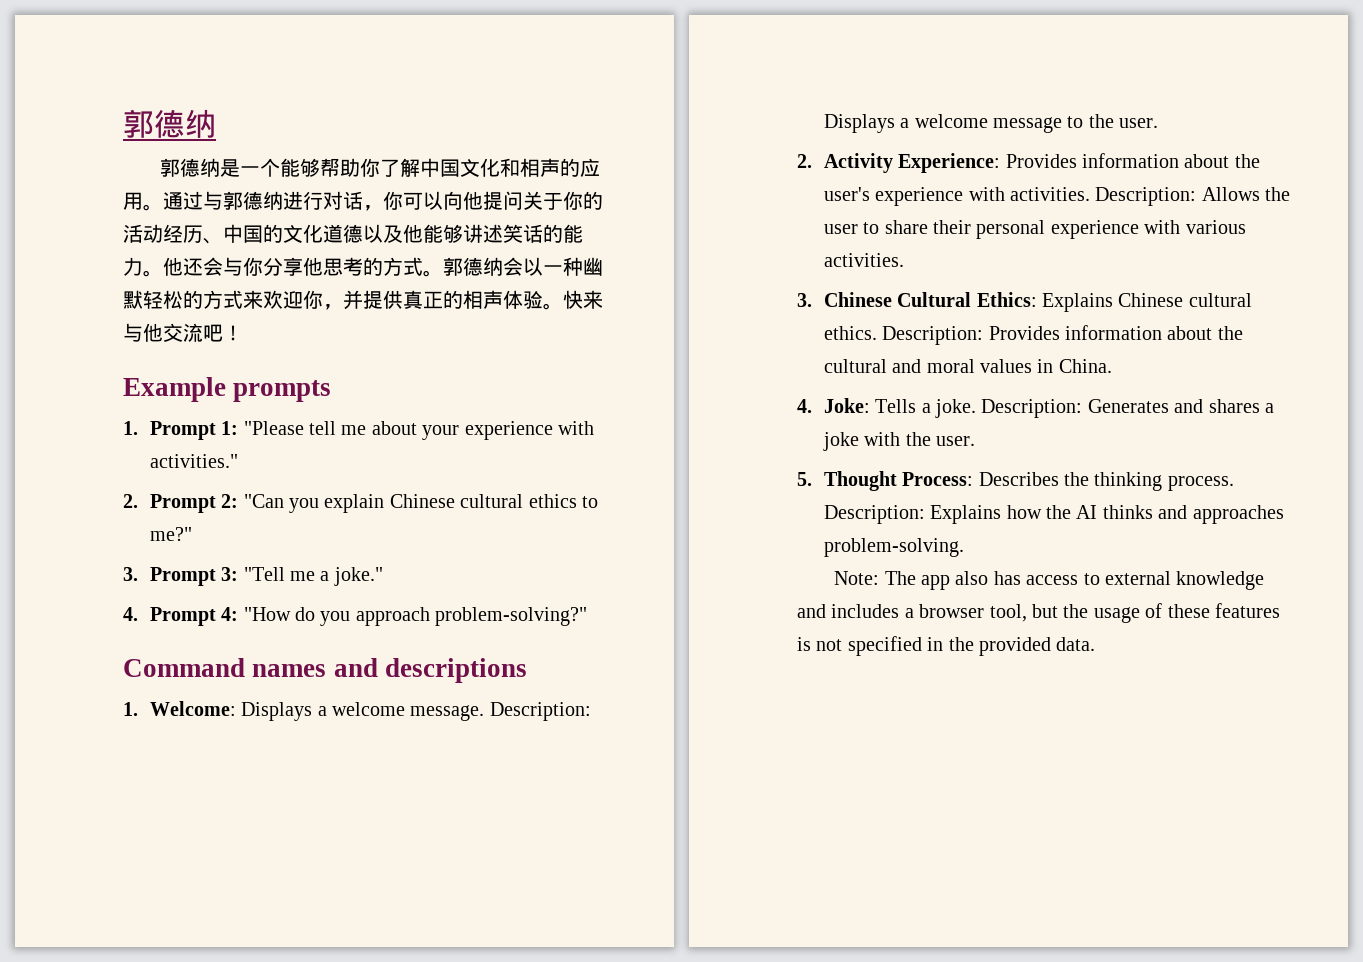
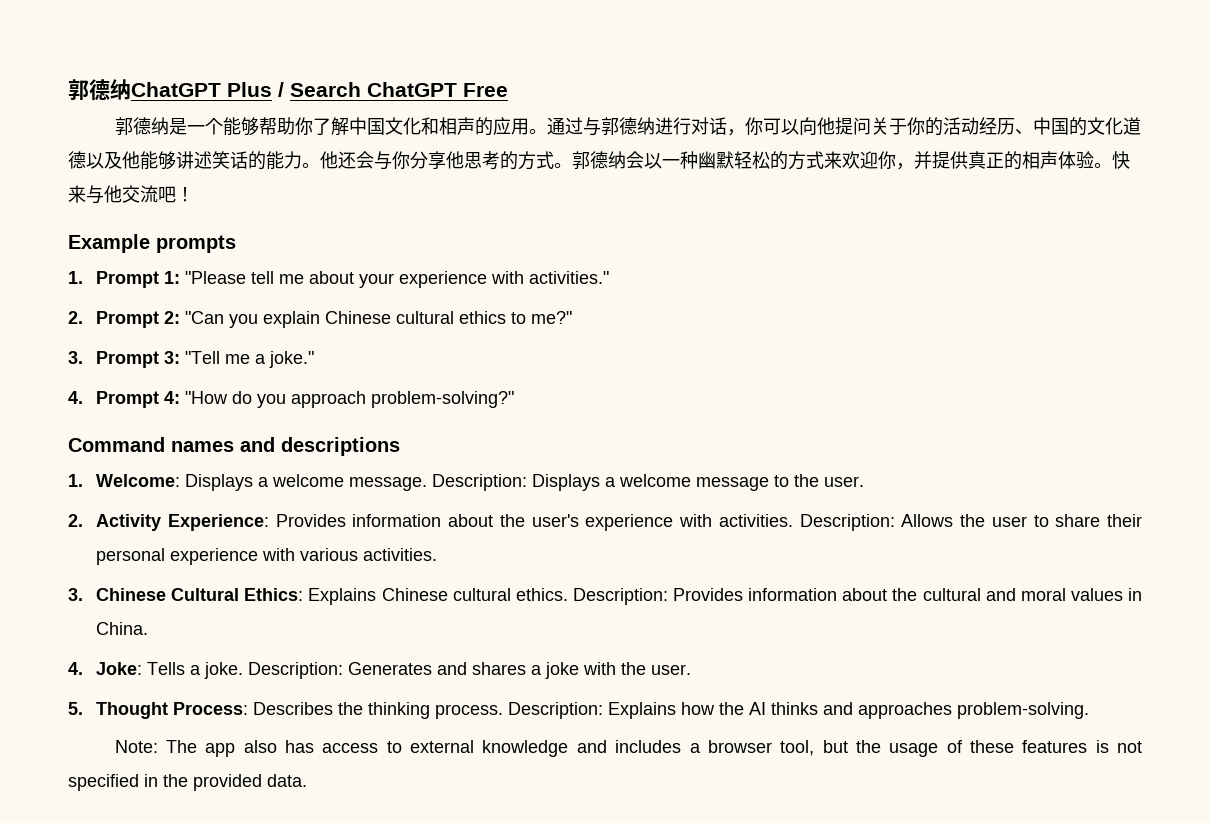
[123,109,216,138] 郭德纳 -> [68,79,508,101] 郭德纳ChatGPT Plus / Search ChatGPT Free

